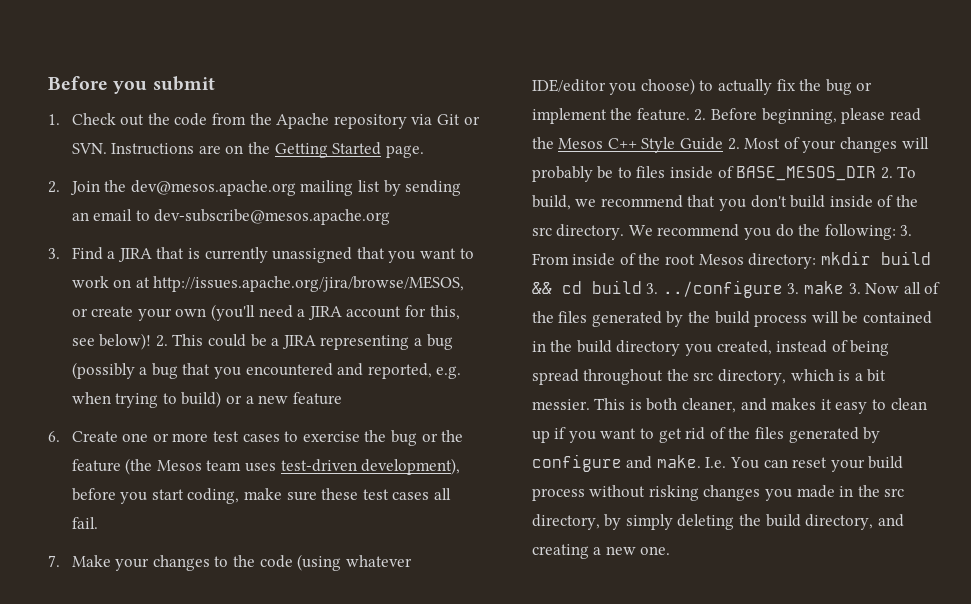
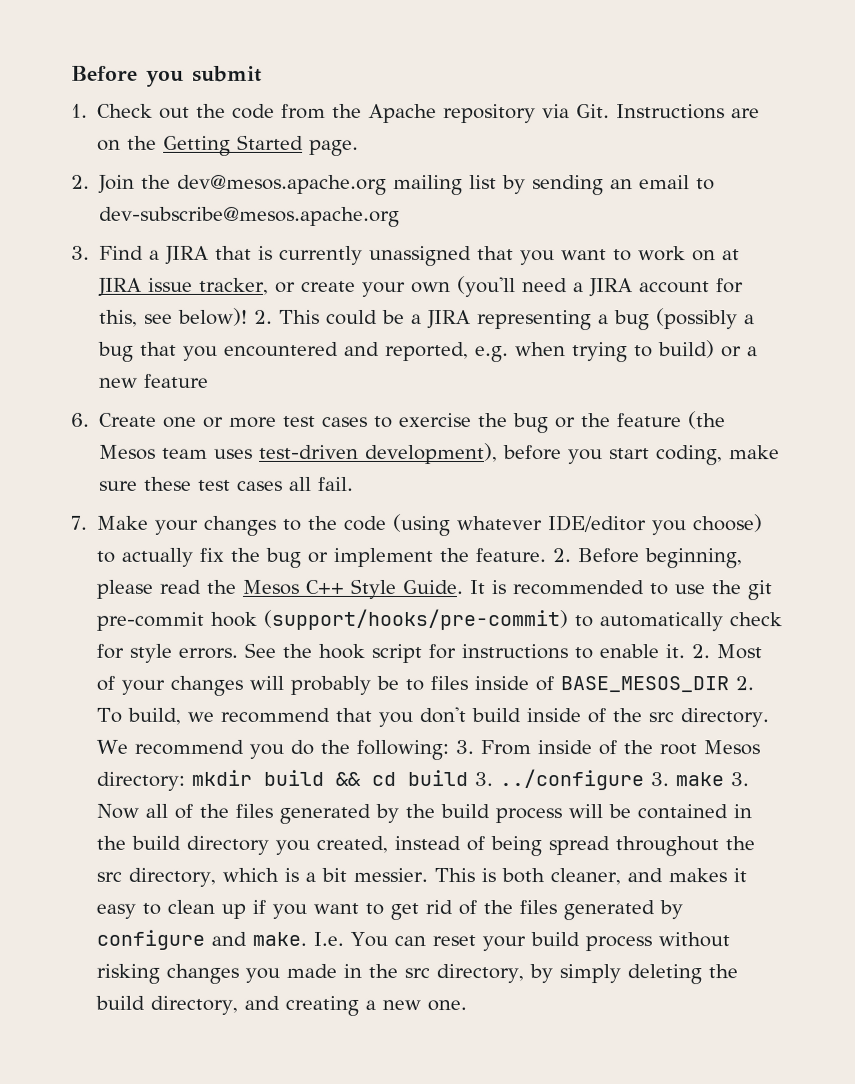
[436,114,480,125] [71,143,107,154] Git or SVN. -> [576,104,611,119] Git.
[153,276,465,292] http://issues.apache.org/jira/browse/MESOS, -> [98,277,270,297] JIRA issue tracker,
[680,137,724,150] Guide -> [402,579,773,601] [96,608,783,632] [96,642,686,663] Guide. It is recommended to use the git pre-commit hook (support/hooks/pre-commit) to automatically check for style errors. See the hook script for instructions to enable it.

